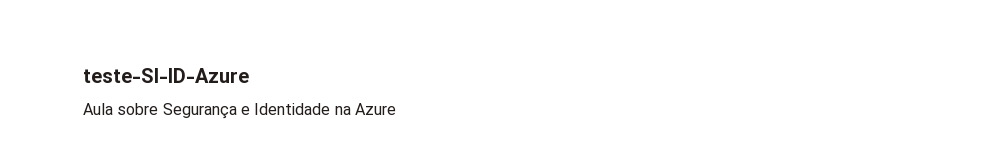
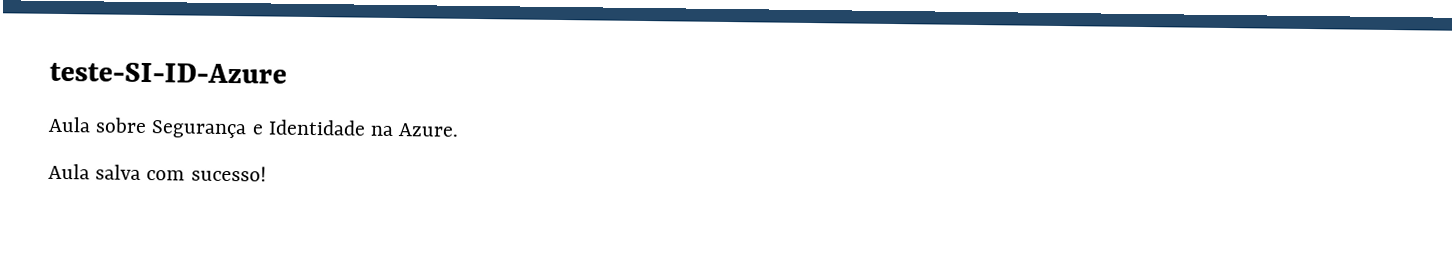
[354,103,396,115] Azure -> [398,123,460,137] [48,163,267,182] Azure. // Aula salva com sucesso!

